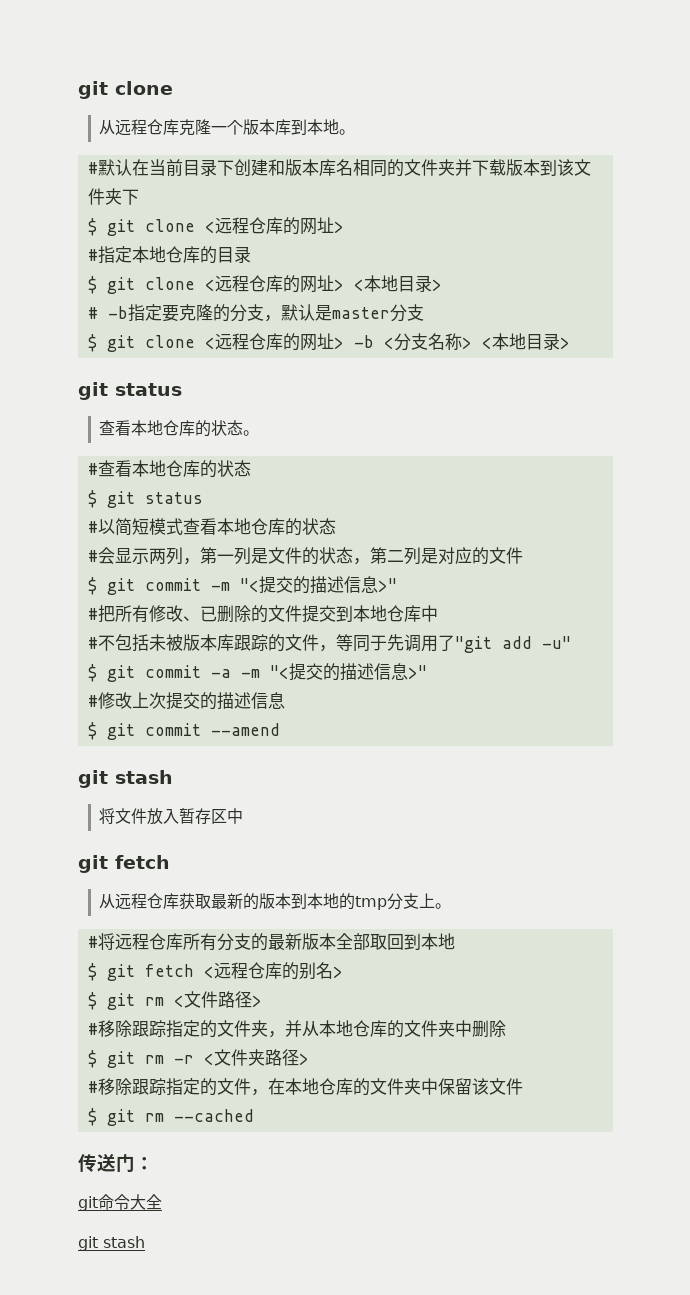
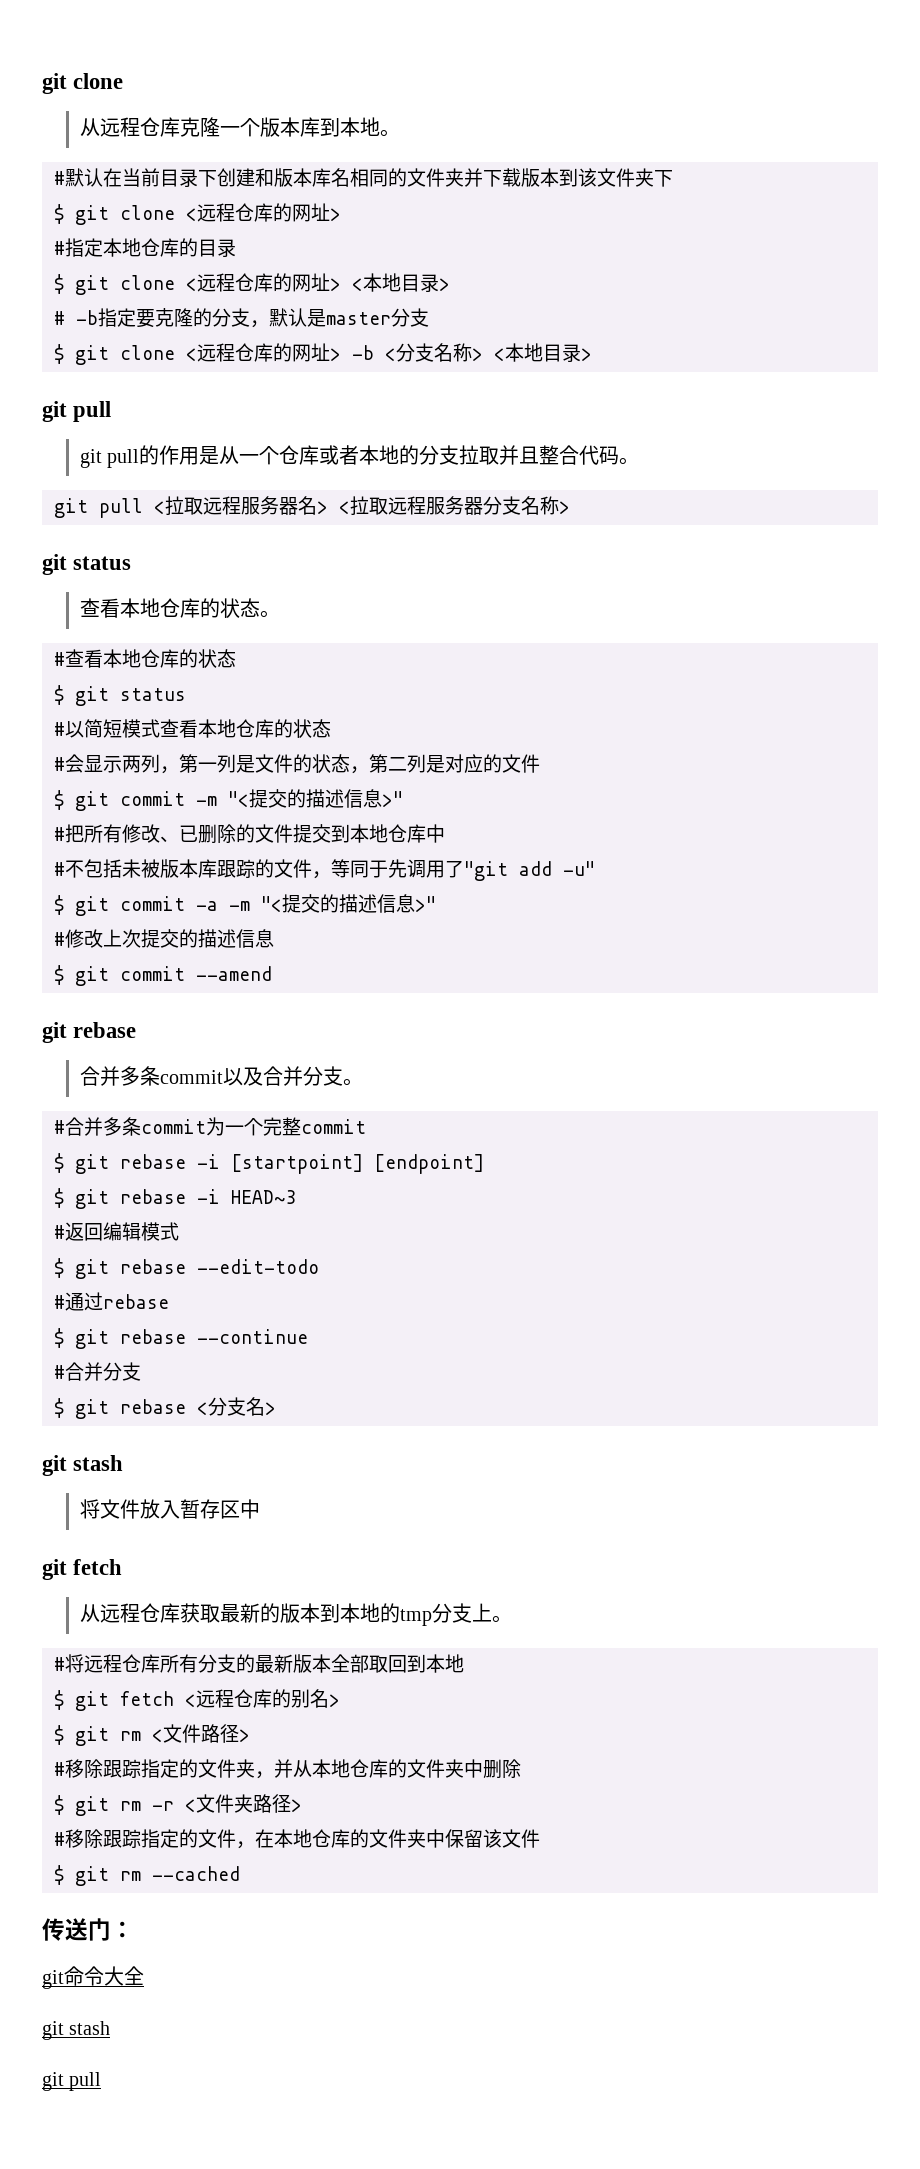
(570, 343) none -> [42,401,112,422] [79,445,639,468] [54,496,570,518] // git pull // git pull的作用是从一个仓库或者本地的分支拉取并且整合代码。 // git pull <拉取远程服务器名> <拉取远程服务器分支名称>
(280, 729) none -> [42,1022,137,1043] [79,1066,363,1086] [54,1117,366,1136] [54,1153,484,1174] [54,1188,296,1209] [54,1222,179,1241] [54,1258,319,1279] [54,1292,169,1311] [54,1328,308,1349] [54,1362,141,1381] [54,1397,276,1419] // git rebase // 合并多条commit以及合并分支。 // #合并多条commit为一个完整commit // $ git rebase -i [startpoint] [endpoint] // $ git rebase -i HEAD~3 // #返回编辑模式 // $ git rebase --edit-todo // #通过rebase // $ git rebase --continue // #合并分支 // $ git rebase <分支名>
(145, 1242) none -> [42,2072,102,2091] // git pull

